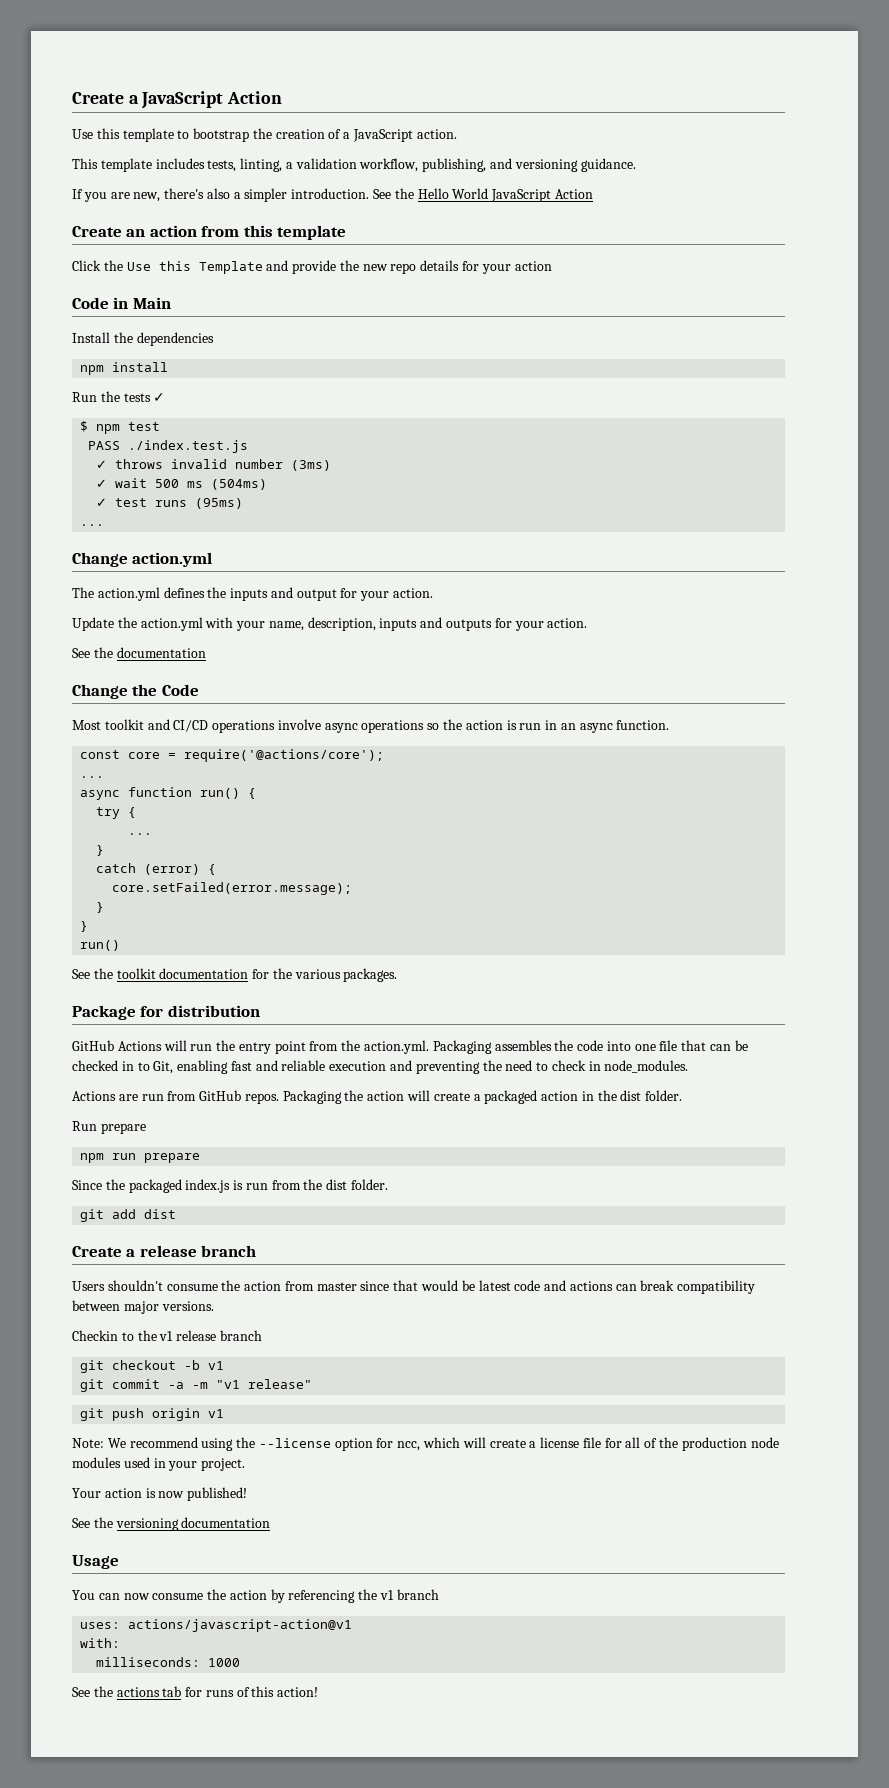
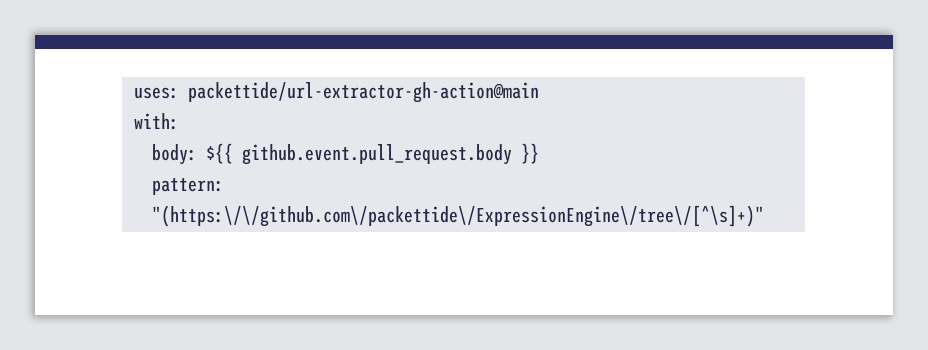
[72,91,283,109] [72,128,457,142] [72,158,636,172] [72,188,593,202] [72,225,347,240] [72,260,552,274] [72,297,171,309] [72,332,214,346] [80,362,169,375] [72,391,166,402] [80,421,161,434] [88,440,249,453] [96,459,332,471] [96,478,268,490] [96,498,244,509] [80,524,105,526] [72,552,213,567] [72,587,434,601] [72,617,588,631] [72,647,206,658] [72,684,199,699] [72,719,670,733] [80,749,385,762] [80,776,105,778] [80,787,257,800] [96,807,137,819] [128,833,153,835] [96,845,105,856] [96,863,217,875] [112,882,353,895] [96,902,105,913] [80,921,89,932] [80,940,121,951] [72,968,398,982] [72,1005,260,1020] [72,1040,748,1054] [72,1060,689,1074] [72,1090,683,1104] [72,1121,146,1134] [80,1153,201,1163] [72,1179,389,1193] [80,1209,177,1222] [72,1245,257,1257] [72,1280,756,1294] [72,1300,214,1314] [72,1330,262,1341] [80,1360,225,1373] [80,1379,313,1392] [80,1408,225,1421] [72,1437,779,1451] [72,1457,246,1471] [72,1487,248,1501] [72,1517,271,1531] [72,1555,119,1569] [72,1589,439,1603] [80,1619,353,1632] [80,1638,121,1648] [96,1657,241,1667] [72,1686,319,1697] Create a JavaScript Action // Use this template to bootstrap the creation of a JavaScript action. // This template includes tests, linting, a validation workflow, publishing, and versioning guidance. // If you are new, there's also a simpler introduction. See the Hello World JavaScript Action // Create an action from this template // Click the Use this Template and provide the new repo details for your action // Code in Main // Install the dependencies // npm install // Run the tests ✓ // $ npm test // PASS ./index.test.js // ✓ throws invalid number (3ms) // ✓ wait 500 ms (504ms) // ✓ test runs (95ms) // ... // Change action.yml // The action.yml defines the inputs and output for your action. // Update the action.yml with your name, description, inputs and outputs for your action. // See the documentation // Change the Code // Most toolkit and CI/CD operations involve async operations so the action is run in an async function. // const core = require('@actions/core'); // ... // async function run() { // try { // ... // } // catch (error) { // core.setFailed(error.message); // } // } // run() // See the toolkit documentation for the various packages. // Package for distribution // GitHub Actions will run the entry point from the action.yml. Packaging assembles the code into one file that can be checked in to Git, enabling fast and reliable execution and preventing the need to check in node_modules. // Actions are run from GitHub repos. Packaging the action will create a packaged action in the dist folder. // Run prepare // npm run prepare // Since the packaged index.js is run from the dist folder. // git add dist // Create a release branch // Users shouldn't consume the action from master since that would be latest code and actions can break compatibility between major versions. // Checkin to the v1 release branch // git checkout -b v1 // git commit -a -m "v1 release" // git push origin v1 // Note: We recommend using the --license option for ncc, which will create a license file for all of the production node modules used in your project. // Your action is now published! // See the versioning documentation // Usage // You can now consume the action by referencing the v1 branch // uses: actions/javascript-action@v1 // with: // milliseconds: 1000 // See the actions tab for runs of this action! -> [134,82,540,103] [134,113,180,130] [152,143,540,165] [152,178,225,195] [152,205,765,227] uses: packettide/url-extractor-gh-action@main // with: // body: ${{ github.event.pull_request.body }} // pattern: "(https:\/\/github.com\/packettide\/ExpressionEngine\/tree\/[^\s]+)"

